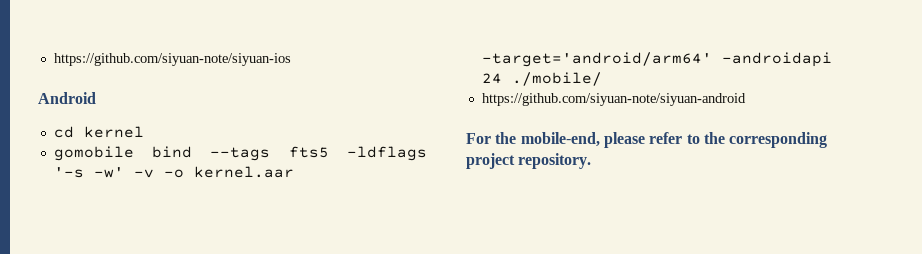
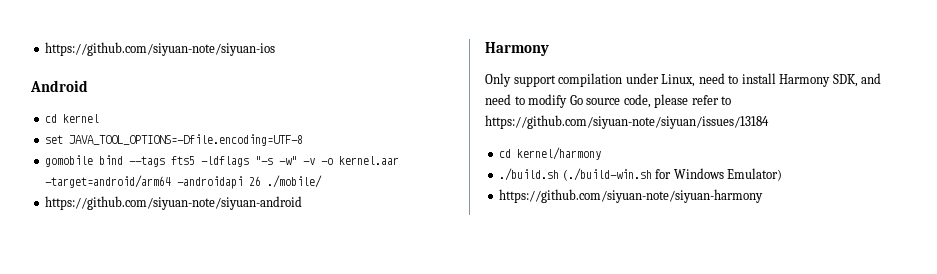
(144, 132) none -> [45,134,304,146] // set JAVA_TOOL_OPTIONS=-Dfile.encoding=UTF-8
[53,167,124,178] '-s -w' -> [255,156,298,165] "-s -w"
[481,52,832,67] [481,73,502,84] -target='android/arm64' -androidapi 24 -> [45,175,262,189] -target=android/arm64 -androidapi 26
[466,132,828,148] [466,153,592,169] For the mobile-end, please refer to the corresponding project repository. -> [485,42,549,56] [485,73,882,87] [485,94,732,108] [485,115,769,129] [499,147,602,160] [499,168,783,181] [499,189,764,203] Harmony // Only support compilation under Linux, need to install Harmony SDK, and need to modify Go source code, please refer to https://github.com/siyuan-note/siyuan/issues/13184 // cd kernel/harmony // ./build.sh (./build-win.sh for Windows Emulator) // https://github.com/siyuan-note/siyuan-harmony

